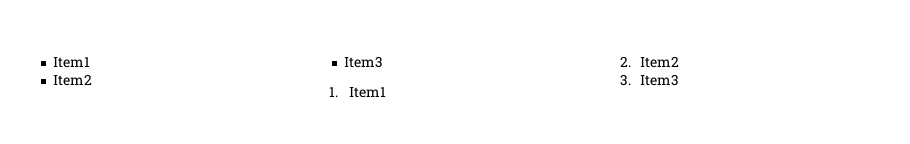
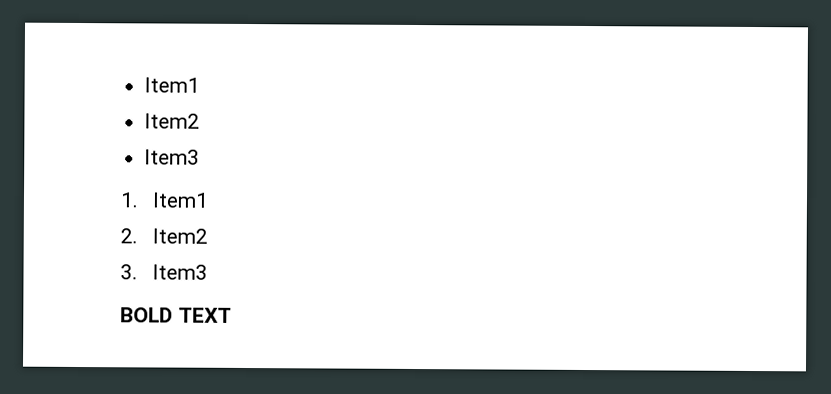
(679, 80) none -> [120,307,232,323] // BOLD TEXT

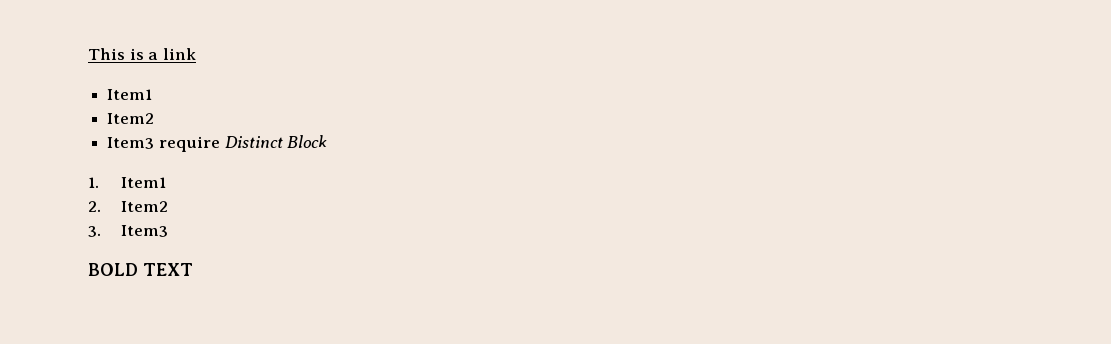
(144, 85) none -> [88,48,197,60] This is a link //
(201, 157) none -> [158,135,328,152] require Distinct Block

